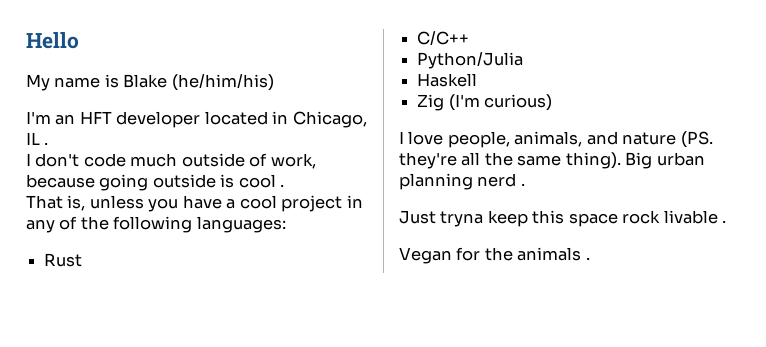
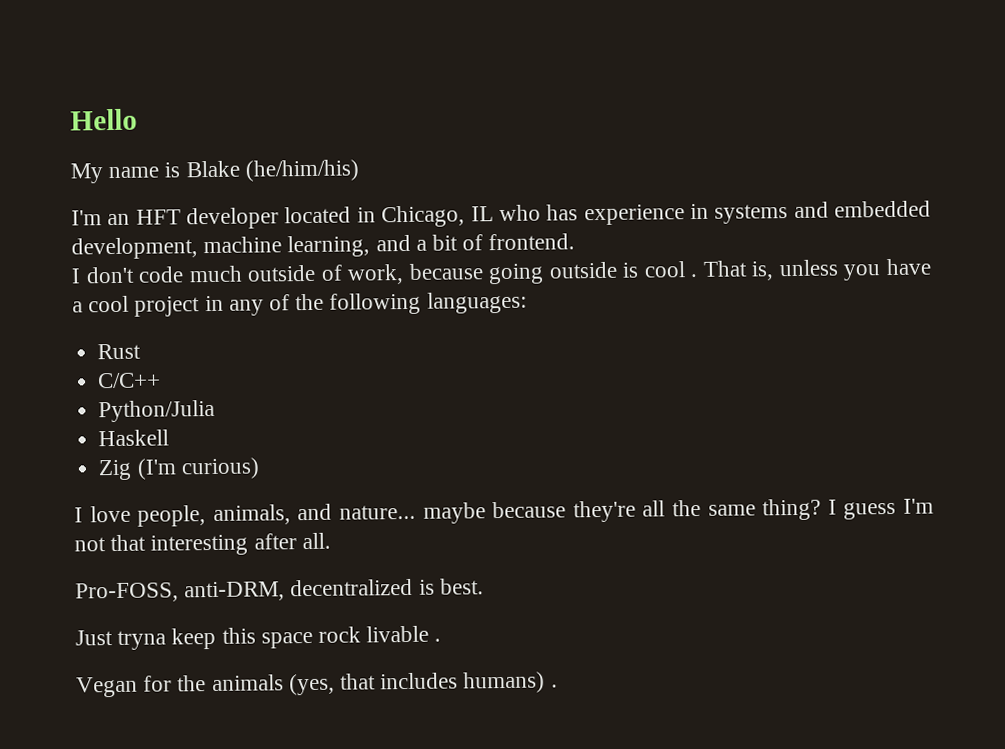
[44,143,49,145] . -> [498,200,931,226] [71,233,576,260] who has experience in systems and embedded development, machine learning, and a bit of frontend.
(285, 186) // -> (699, 275) none
[622,131,713,148] nature (PS. -> [339,501,567,524] nature... maybe because
[565,152,705,169] [399,173,525,190] thing). Big urban planning nerd . -> [762,498,935,521] [74,532,331,556] [75,578,484,603] thing? I guess I'm not that interesting after all. // Pro-FOSS, anti-DRM, decentralized is best.
(582, 254) none -> [288,671,546,696] (yes, that includes humans)

